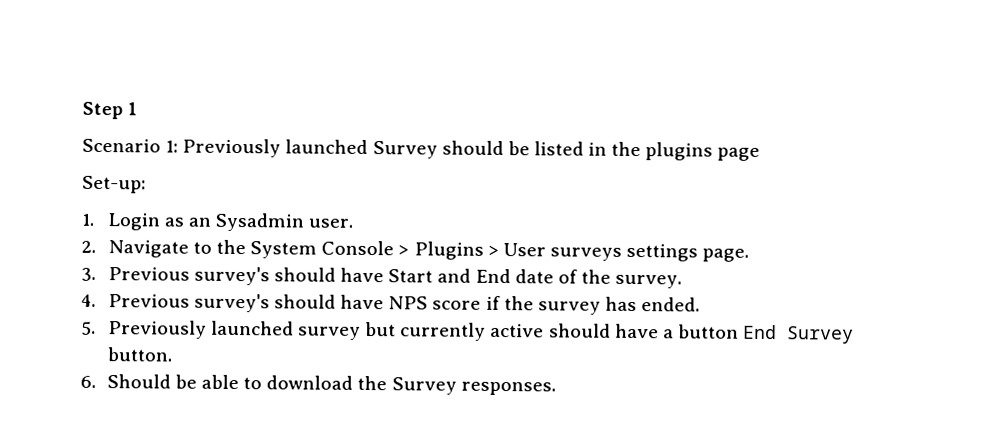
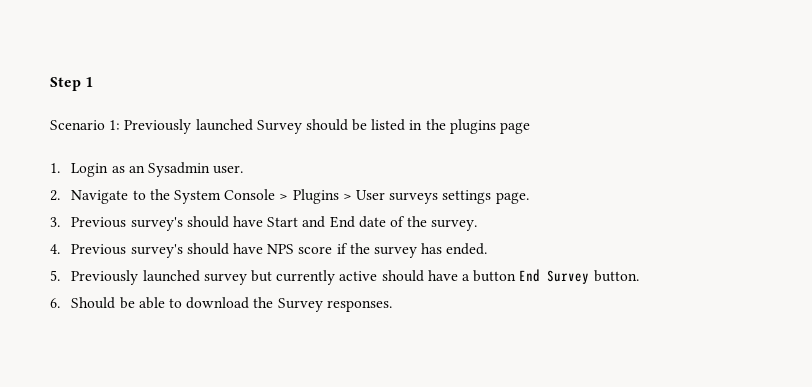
[82,175,146,194] // Set-up: -> (531, 128) none

